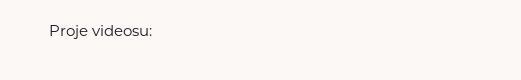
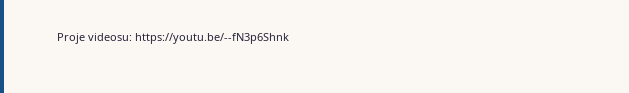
(153, 30) none -> [135,33,289,44] https://youtu.be/--fN3p6Shnk

